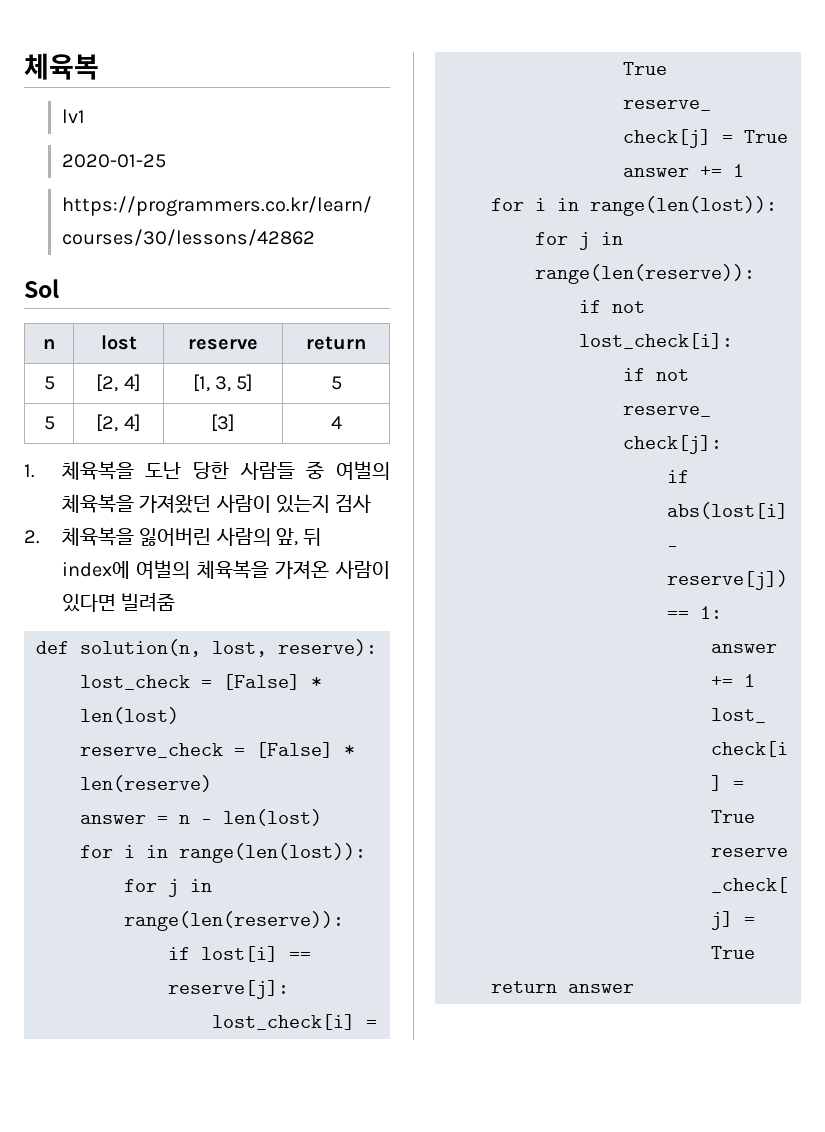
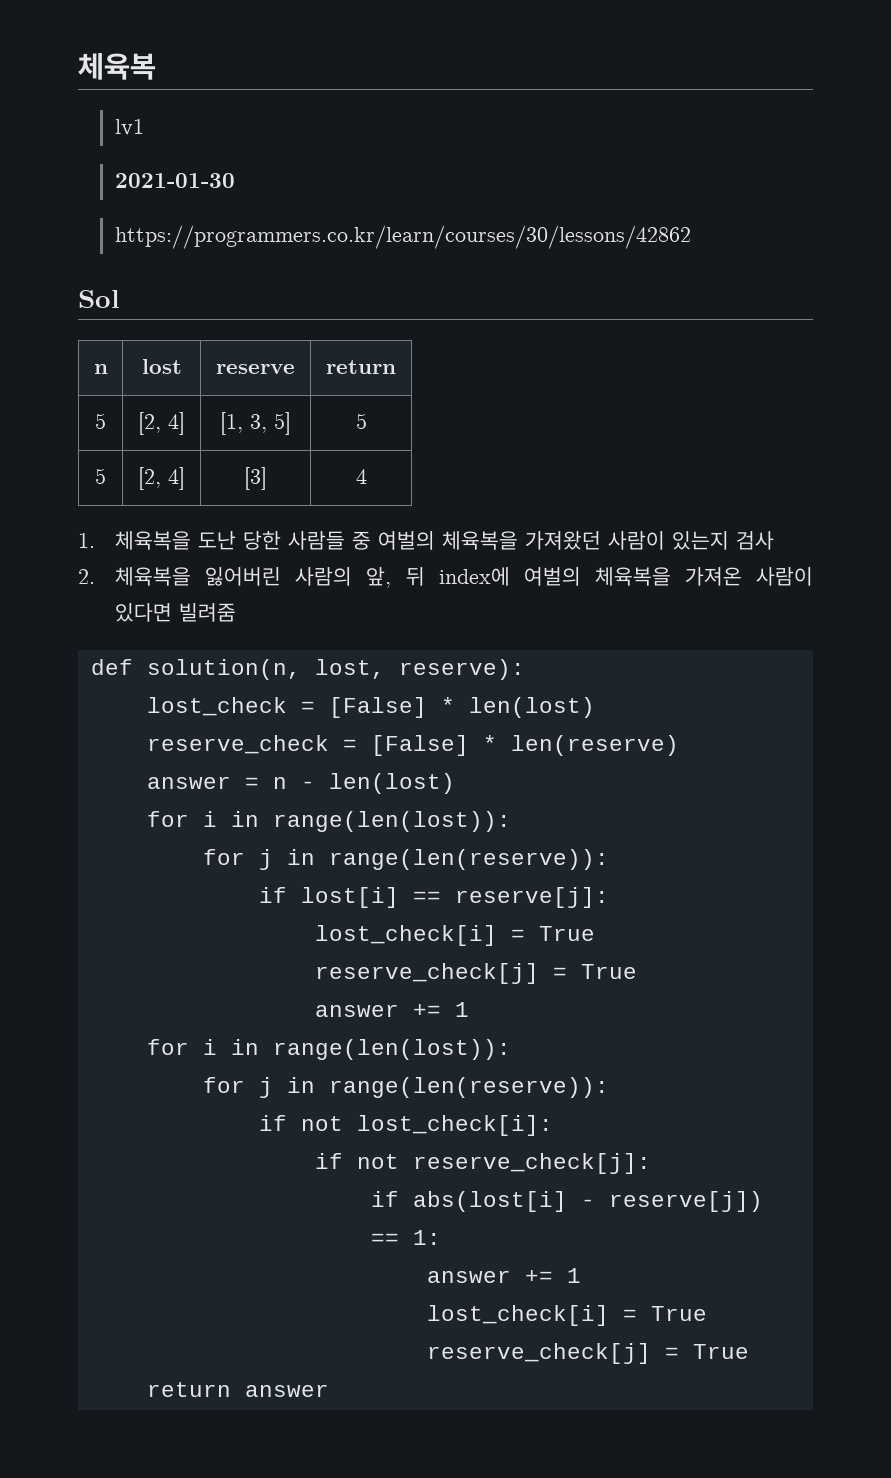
[61,154,166,168] 2020-01-25 -> [115,173,236,188] 2021-01-30

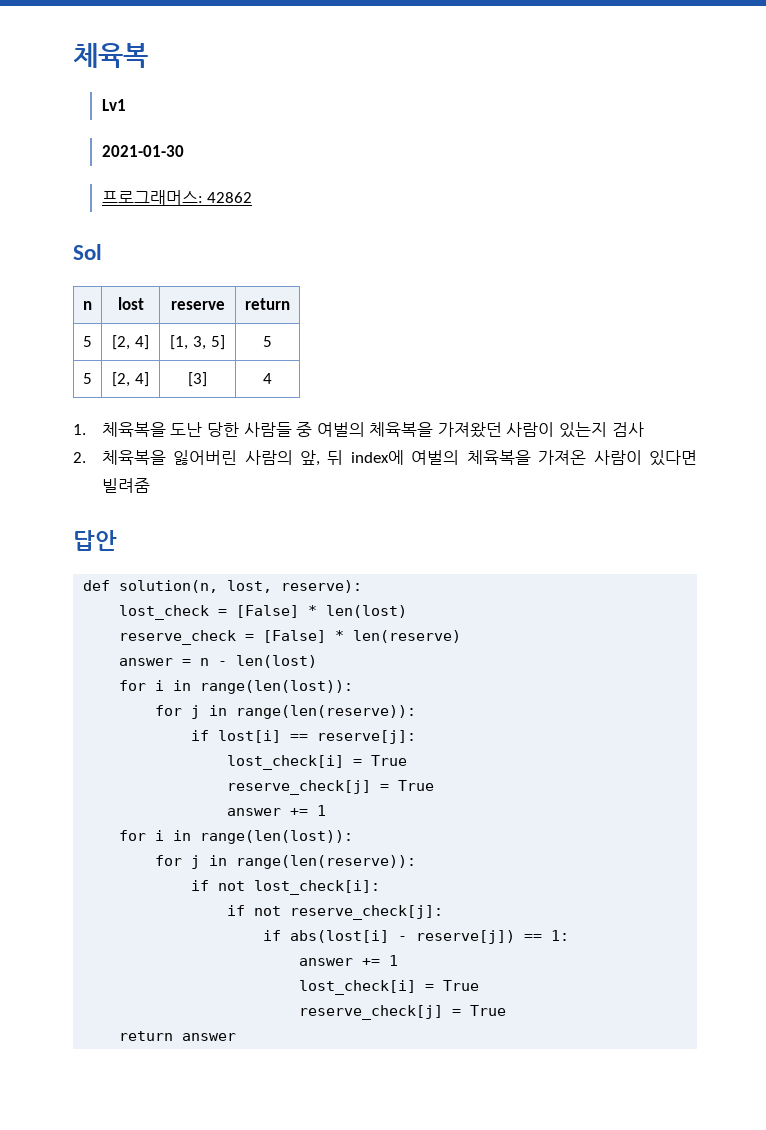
[115,119,145,136] lv1 -> [101,99,126,111] Lv1
[115,225,692,249] https://programmers.co.kr/learn/courses/30/lessons/42862 -> [101,190,253,205] 프로그래머스: 42862
(237, 612) none -> [73,530,117,551] // 답안

